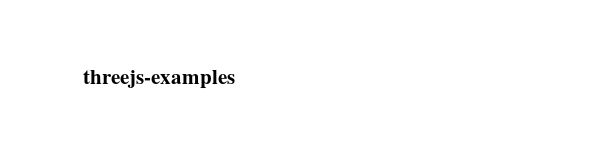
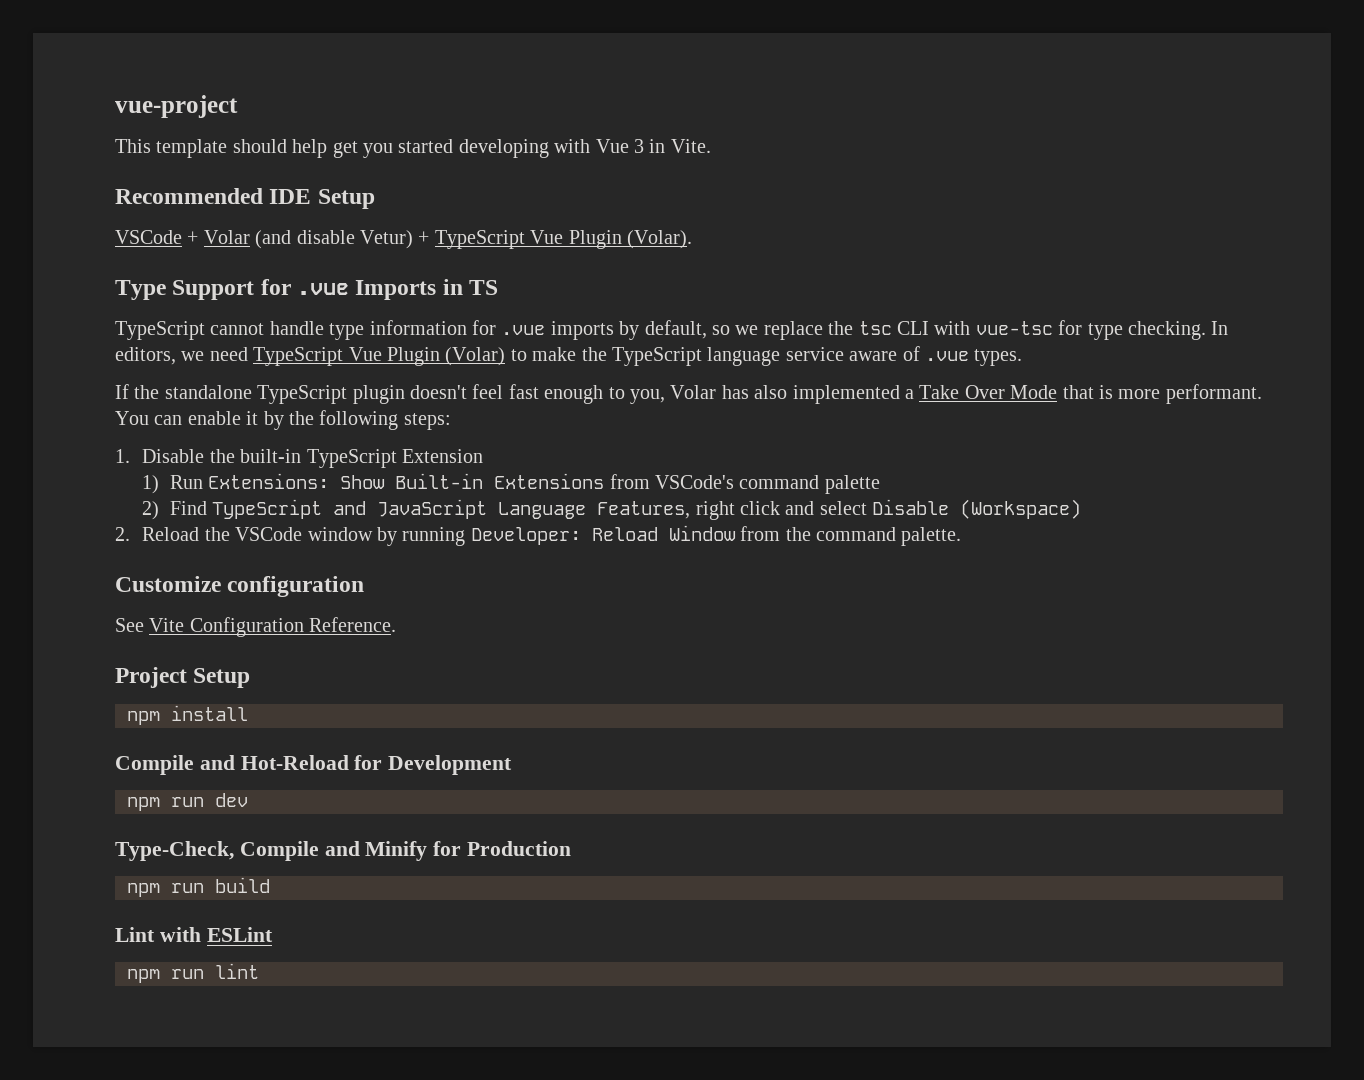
[83,70,235,89] threejs-examples -> [115,95,238,118] [115,139,711,158] [115,188,375,209] [115,230,692,249] [115,279,499,300] [115,320,1229,340] [115,346,1023,366] [115,384,1262,404] [115,410,451,430] [115,449,483,468] [142,473,880,494] [142,499,1082,520] [115,525,962,546] [115,576,365,597] [115,617,397,637] [115,667,251,688] [127,705,248,725] [115,755,513,775] [127,793,248,811] [115,841,572,861] [127,877,270,897] [115,927,273,942] [127,963,259,983] vue-project // This template should help get you started developing with Vue 3 in Vite. // Recommended IDE Setup // VSCode + Volar (and disable Vetur) + TypeScript Vue Plugin (Volar). // Type Support for .vue Imports in TS // TypeScript cannot handle type information for .vue imports by default, so we replace the tsc CLI with vue-tsc for type checking. In editors, we need TypeScript Vue Plugin (Volar) to make the TypeScript language service aware of .vue types. // If the standalone TypeScript plugin doesn't feel fast enough to you, Volar has also implemented a Take Over Mode that is more performant. You can enable it by the following steps: // 1. Disable the built-in TypeScript Extension // 1) Run Extensions: Show Built-in Extensions from VSCode's command palette // 2) Find TypeScript and JavaScript Language Features, right click and select Disable (Workspace) // 2. Reload the VSCode window by running Developer: Reload Window from the command palette. // Customize configuration // See Vite Configuration Reference. // Project Setup // npm install // Compile and Hot-Reload for Development // npm run dev // Type-Check, Compile and Minify for Production // npm run build // Lint with ESLint // npm run lint

